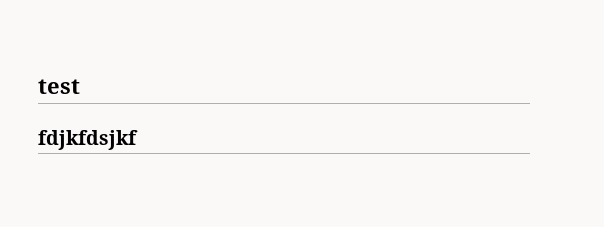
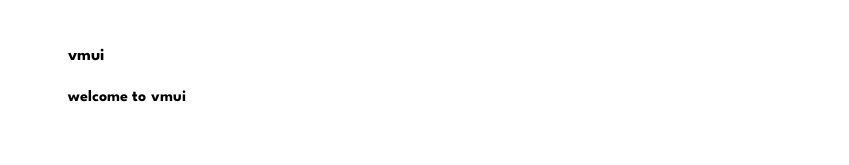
[38,79,80,94] [38,130,138,150] test // fdjkfdsjkf -> [68,48,104,61] [67,90,186,102] vmui // welcome to vmui

